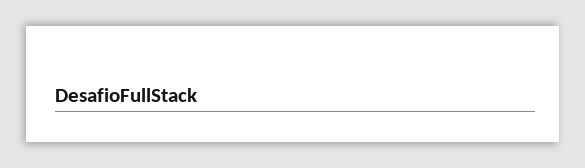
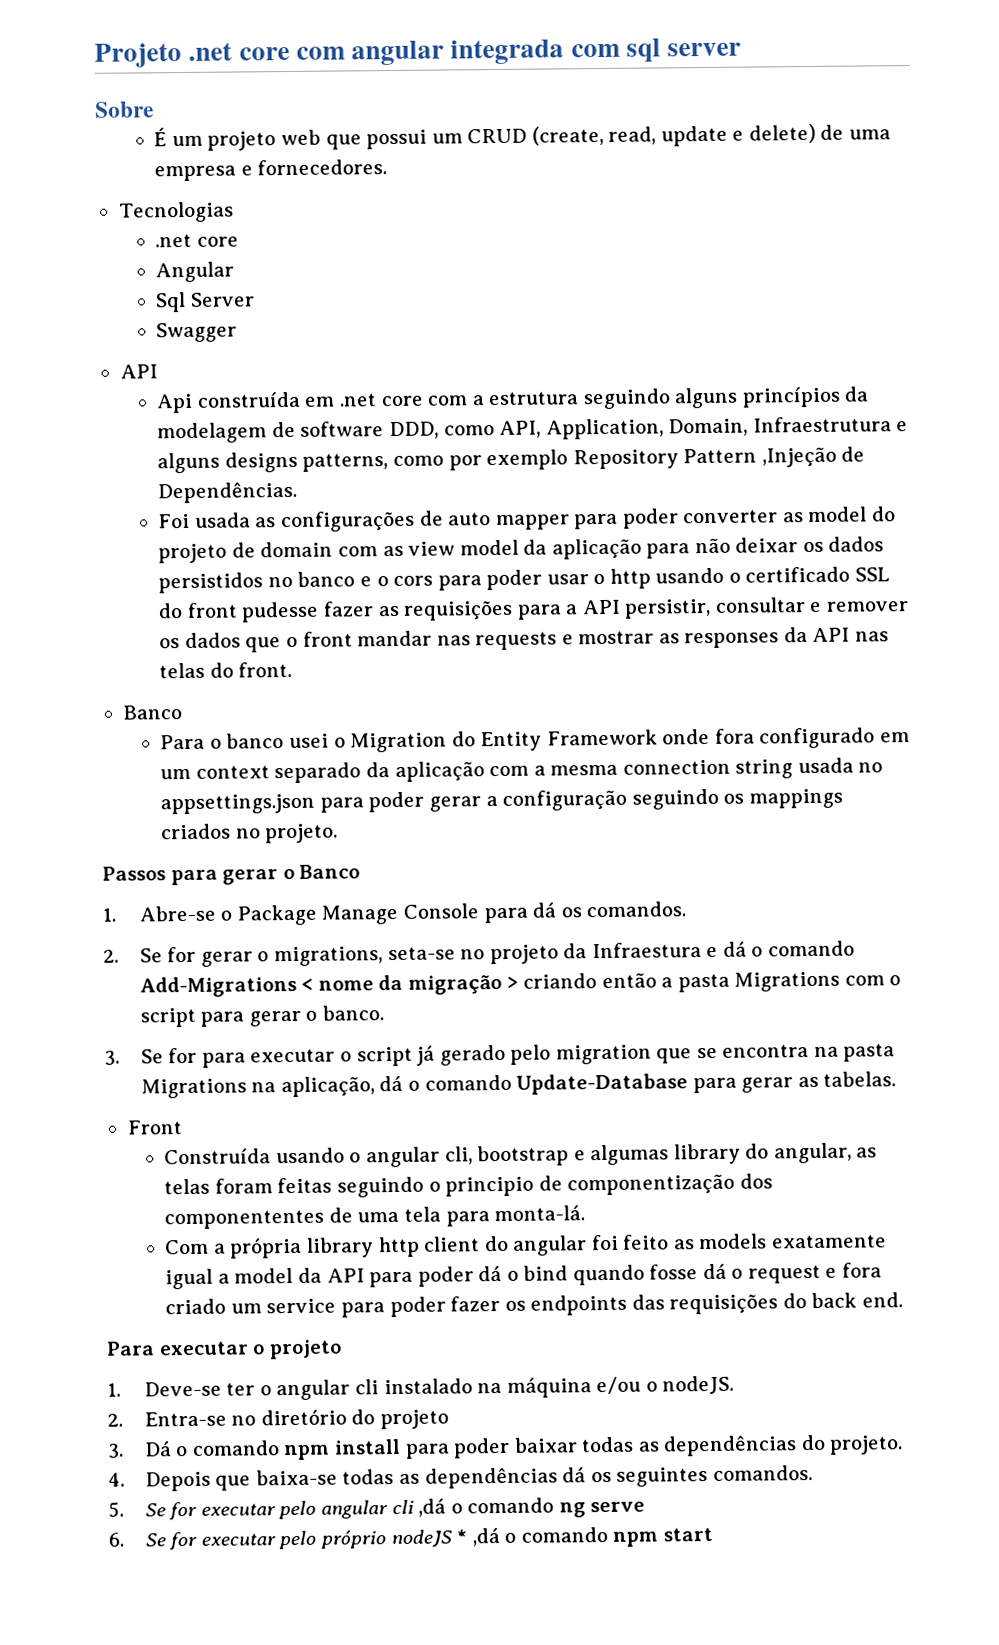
[55,88,197,102] DesafioFullStack -> [94,38,742,68] [95,101,154,118] [154,123,891,151] [154,159,388,182] [118,201,234,223] [155,233,239,248] [155,261,235,283] [155,291,255,313] [156,322,238,343] [119,364,158,379] [156,386,869,414] [157,416,909,444] [157,446,866,474] [157,481,298,504] [158,506,896,533] [158,536,885,564] [158,566,890,594] [158,597,908,623] [159,627,889,653] [159,661,293,679] [122,705,182,720] [160,727,910,753] [160,757,884,784] [160,788,843,815] [161,823,339,844] [102,864,361,886] [102,901,687,926] [103,940,855,967] [139,971,902,998] [139,1005,385,1028] [104,1043,896,1068] [140,1071,897,1099] [126,1120,182,1135] [164,1142,878,1168] [164,1173,773,1198] [164,1205,586,1230] [164,1233,887,1259] [165,1262,882,1290] [165,1292,903,1318] [106,1339,342,1360] [107,1375,735,1401] [107,1408,450,1430] [107,1434,904,1461] [108,1465,813,1492] [108,1497,646,1521] [108,1526,713,1551] Projeto .net core com angular integrada com sql server // Sobre // É um projeto web que possui um CRUD (create, read, update e delete) de uma empresa e fornecedores. // Tecnologias // .net core // Angular // Sql Server // Swagger // API // Api construída em .net core com a estrutura seguindo alguns princípios da modelagem de software DDD, como API, Application, Domain, Infraestrutura e alguns designs patterns, como por exemplo Repository Pattern ,Injeção de Dependências. // Foi usada as configurações de auto mapper para poder converter as model do projeto de domain com as view model da aplicação para não deixar os dados persistidos no banco e o cors para poder usar o http usando o certificado SSL do front pudesse fazer as requisições para a API persistir, consultar e remover os dados que o front mandar nas requests e mostrar as responses da API nas telas do front. // Banco // Para o banco usei o Migration do Entity Framework onde fora configurado em um context separado da aplicação com a mesma connection string usada no appsettings.json para poder gerar a configuração seguindo os mappings criados no projeto. // Passos para gerar o Banco // 1. Abre-se o Package Manage Console para dá os comandos. // 2. Se for gerar o migrations, seta-se no projeto da Infraestura e dá o comando Add-Migrations < nome da migração > criando então a pasta Migrations com o script para gerar o banco. // 3. Se for para executar o script já gerado pelo migration que se encontra na pasta Migrations na aplicação, dá o comando Update-Database para gerar as tabelas. // Front // Construída usando o angular cli, bootstrap e algumas library do angular, as telas foram feitas seguindo o principio de componentização dos componententes de uma tela para monta-lá. // Com a própria library http client do angular foi feito as models exatamente igual a model da API para poder dá o bind quando fosse dá o request e fora criado um service para poder fazer os endpoints das requisições do back end. // Para executar o projeto // 1. Deve-se ter o angular cli instalado na máquina e/ou o nodeJS. // 2. Entra-se no diretório do projeto // 3. Dá o comando npm install para poder baixar todas as dependências do projeto. // 4. Depois que baixa-se todas as dependências dá os seguintes comandos. // 5. Se for executar pelo angular cli ,dá o comando ng serve // 6. Se for executar pelo próprio nodeJS * ,dá o comando npm start

